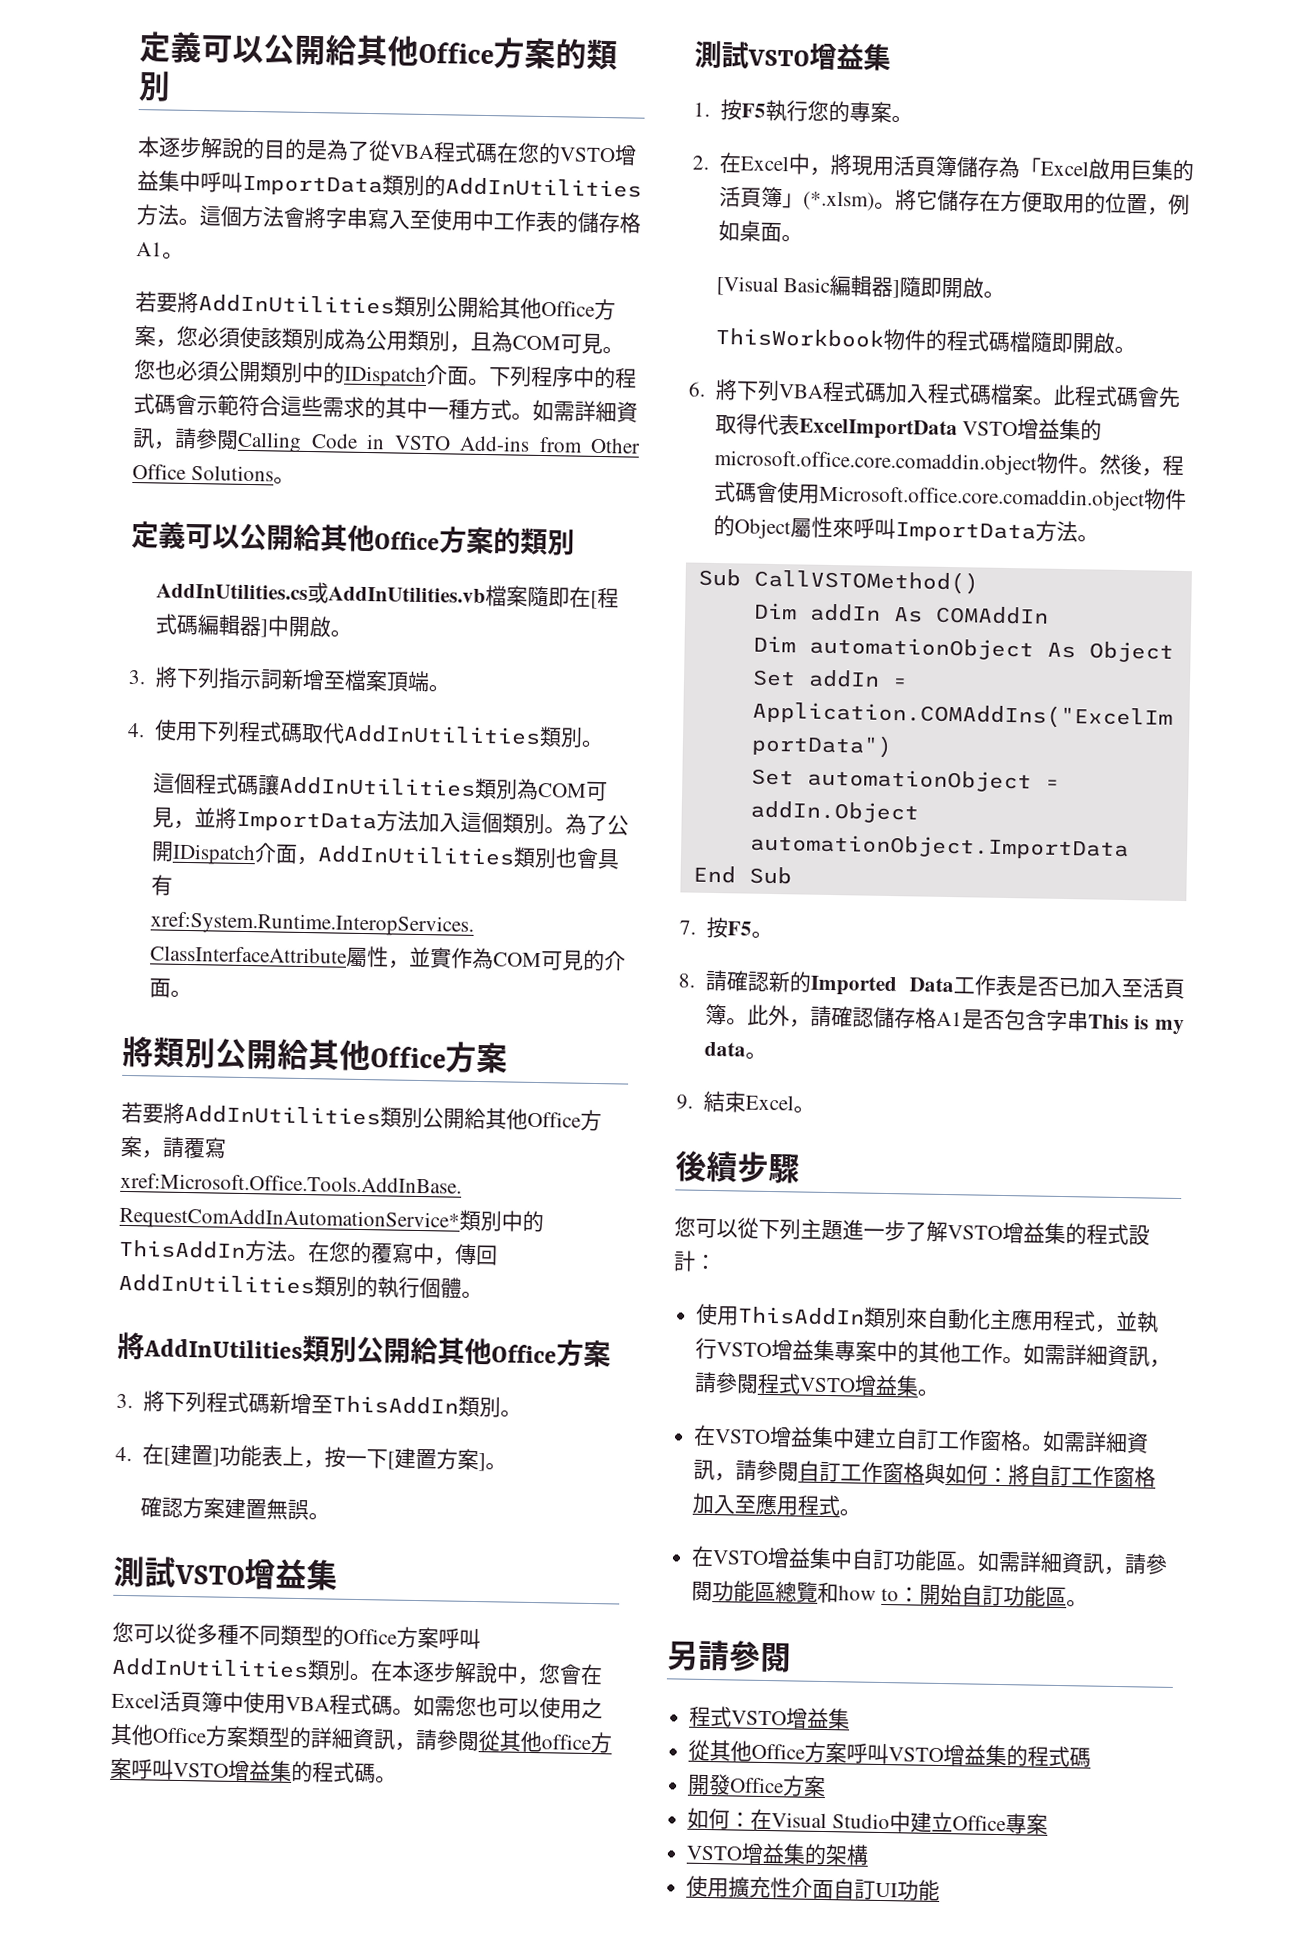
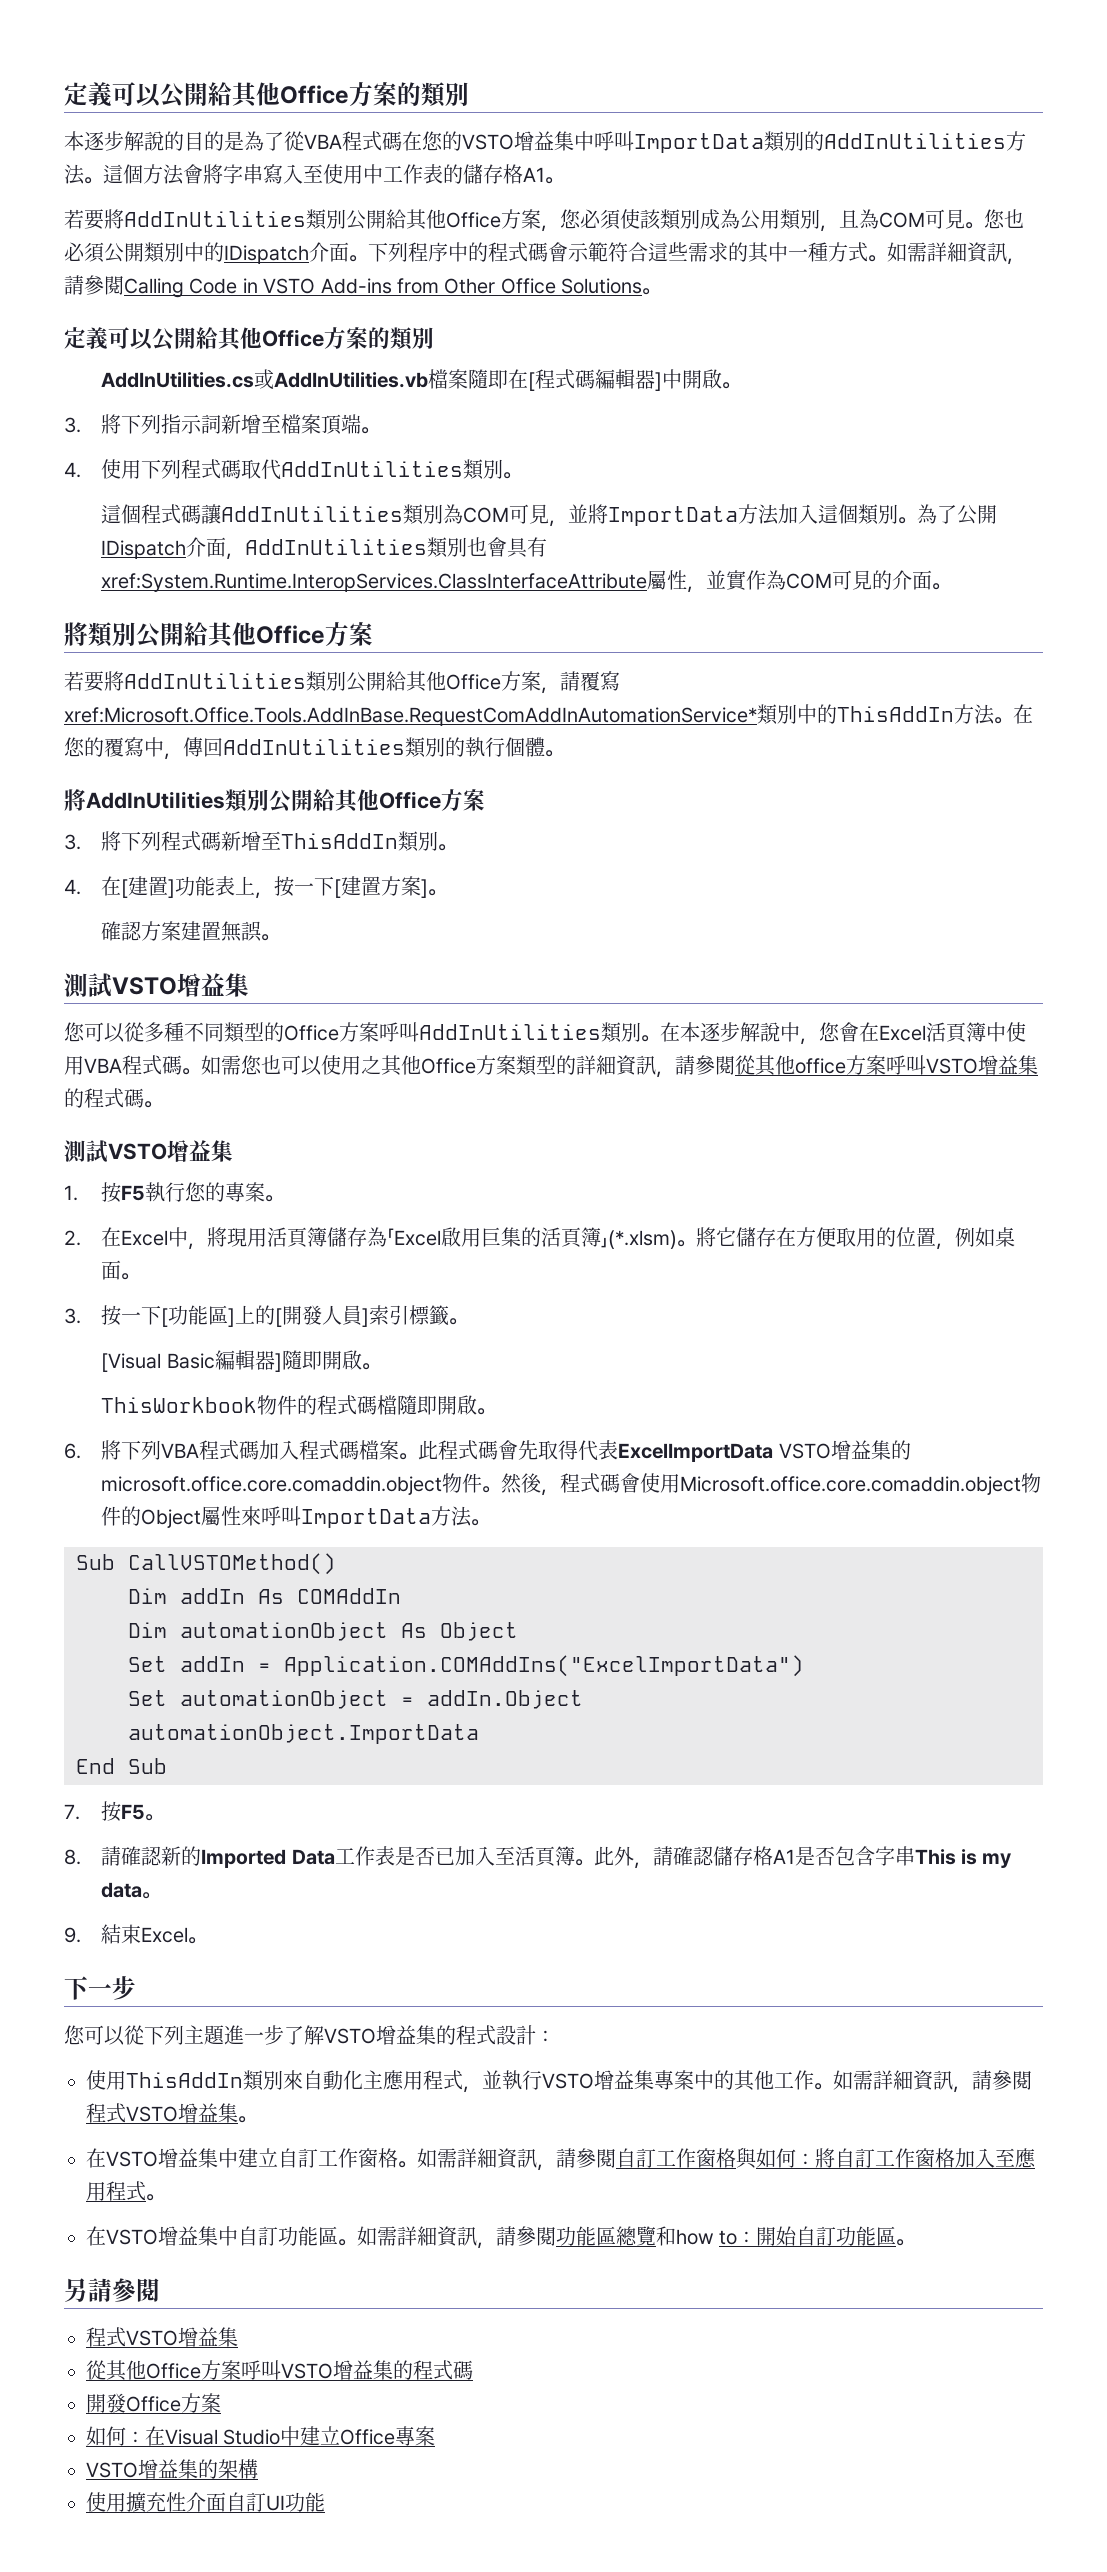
(803, 238) none -> [64,1305,469,1327] // 3.按一下[功能區]上的[開發人員]索引標籤。
[675,1150,800,1184] 後續步驟 -> [64,1976,136,2000] 下一步

